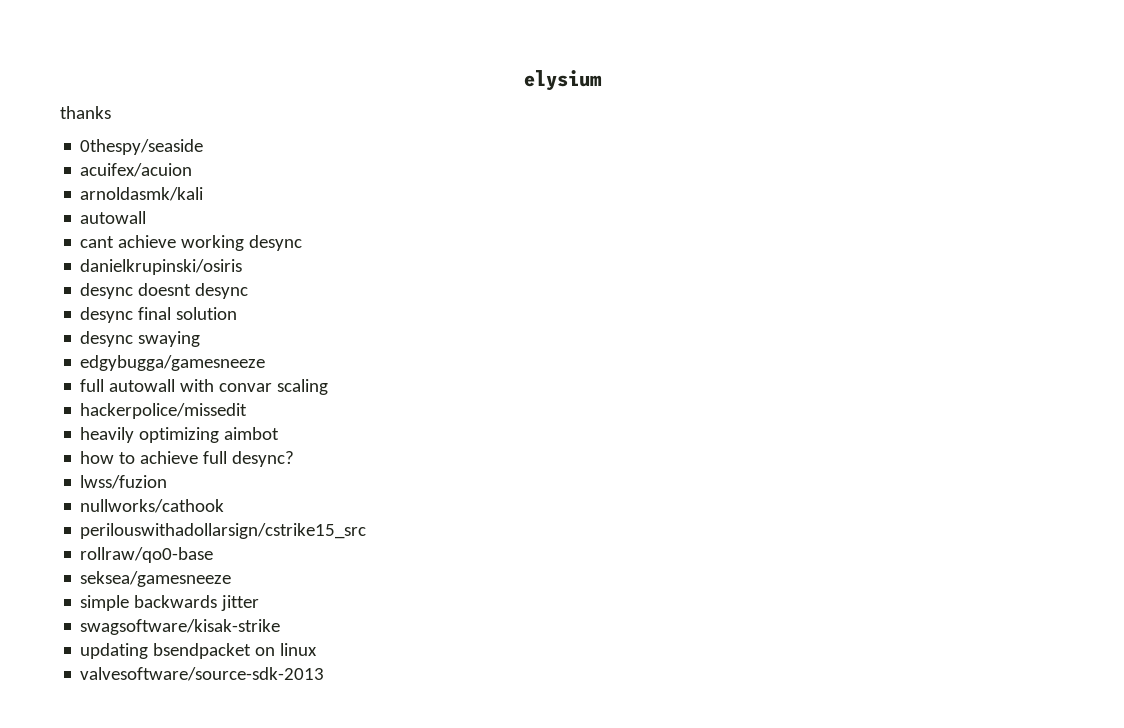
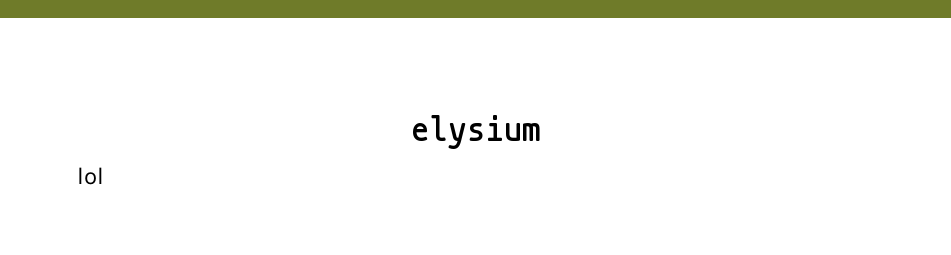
[60,106,111,119] [80,139,204,155] [80,163,193,177] [80,187,204,201] [80,211,147,224] [80,235,303,251] [80,259,243,275] [80,283,249,299] [80,307,238,323] [80,331,201,347] [80,355,266,371] [80,379,329,395] [80,403,248,419] [80,427,280,443] [80,451,295,467] [80,475,168,489] [80,499,225,513] [80,523,367,539] [80,547,214,563] [80,571,232,587] [80,595,260,611] [80,619,281,635] [80,643,318,659] [80,667,325,681] thanks // 0thespy/seaside // acuifex/acuion // arnoldasmk/kali // autowall // cant achieve working desync // danielkrupinski/osiris // desync doesnt desync // desync final solution // desync swaying // edgybugga/gamesneeze // full autowall with convar scaling // hackerpolice/missedit // heavily optimizing aimbot // how to achieve full desync? // lwss/fuzion // nullworks/cathook // perilouswithadollarsign/cstrike15_src // rollraw/qo0-base // seksea/gamesneeze // simple backwards jitter // swagsoftware/kisak-strike // updating bsendpacket on linux // valvesoftware/source-sdk-2013 -> [77,167,104,185] lol

